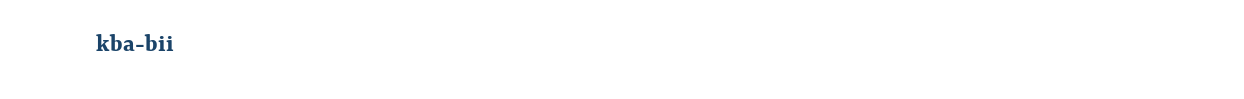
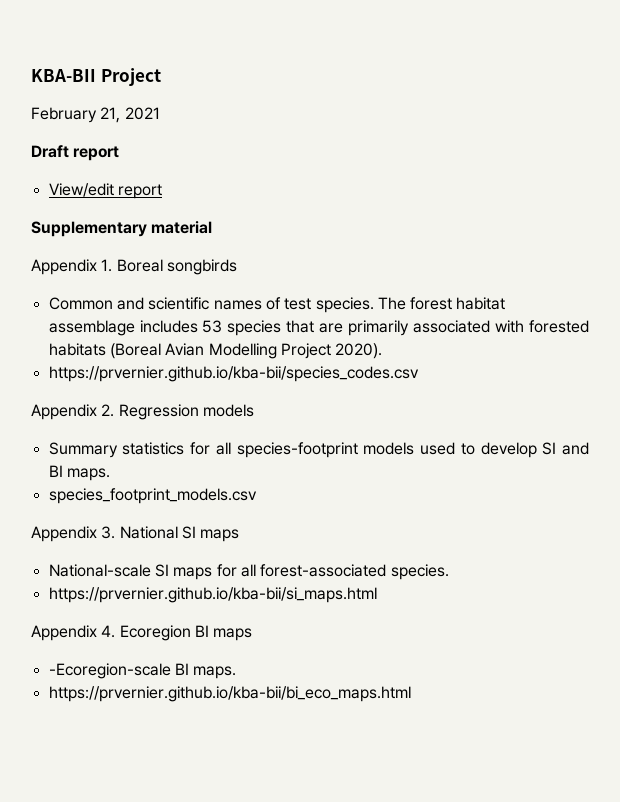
[96,34,174,51] kba-bii -> [31,68,161,86] [31,107,160,123] [31,145,120,161] [48,183,162,199] [31,221,213,237] [31,259,237,275] [48,297,506,313] [48,320,589,336] [48,343,383,359] [48,366,419,382] [31,404,254,420] [48,442,589,458] [48,465,110,481] [48,488,257,504] [31,526,240,542] [48,564,449,580] [48,587,377,603] [31,625,253,641] [48,663,237,679] [48,686,411,702] KBA-BII Project // February 21, 2021 // Draft report // View/edit report // Supplementary material // Appendix 1. Boreal songbirds // Common and scientific names of test species. The forest habitat assemblage includes 53 species that are primarily associated with forested habitats (Boreal Avian Modelling Project 2020). // https://prvernier.github.io/kba-bii/species_codes.csv // Appendix 2. Regression models // Summary statistics for all species-footprint models used to develop SI and BI maps. // species_footprint_models.csv // Appendix 3. National SI maps // National-scale SI maps for all forest-associated species. // https://prvernier.github.io/kba-bii/si_maps.html // Appendix 4. Ecoregion BI maps // -Ecoregion-scale BI maps. // https://prvernier.github.io/kba-bii/bi_eco_maps.html

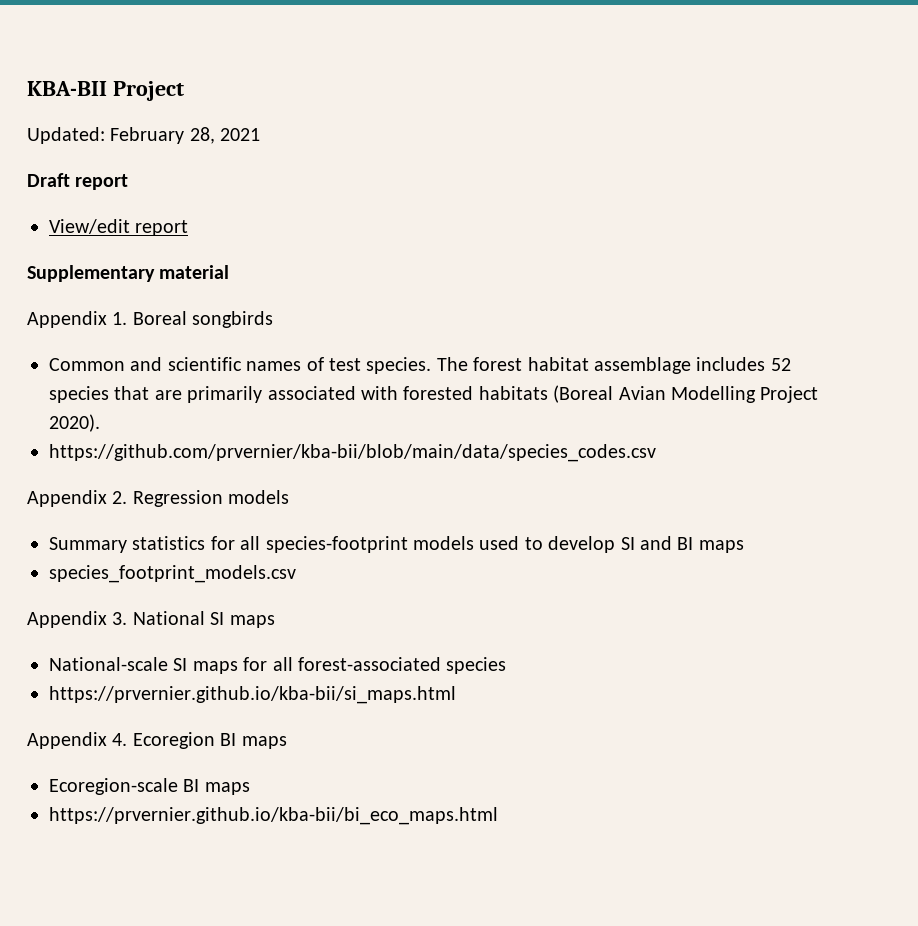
[31,107,121,123] February 21, -> [27,127,215,144] Updated: February 28,
[202,320,223,333] 53 -> [770,358,791,371] 52
[48,366,419,382] https://prvernier.github.io/kba-bii/species_codes.csv -> [49,444,656,462] https://github.com/prvernier/kba-bii/blob/main/data/species_codes.csv
[66,468,110,481] maps. -> [698,540,744,553] maps
[390,564,449,580] species. -> [446,657,507,674] species
[48,663,237,679] -Ecoregion-scale BI maps. -> [49,778,250,795] Ecoregion-scale BI maps

